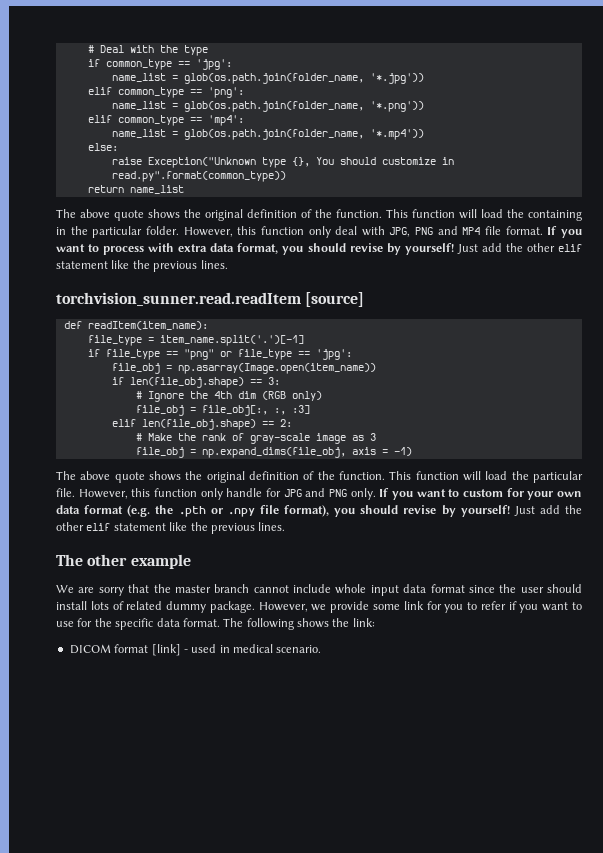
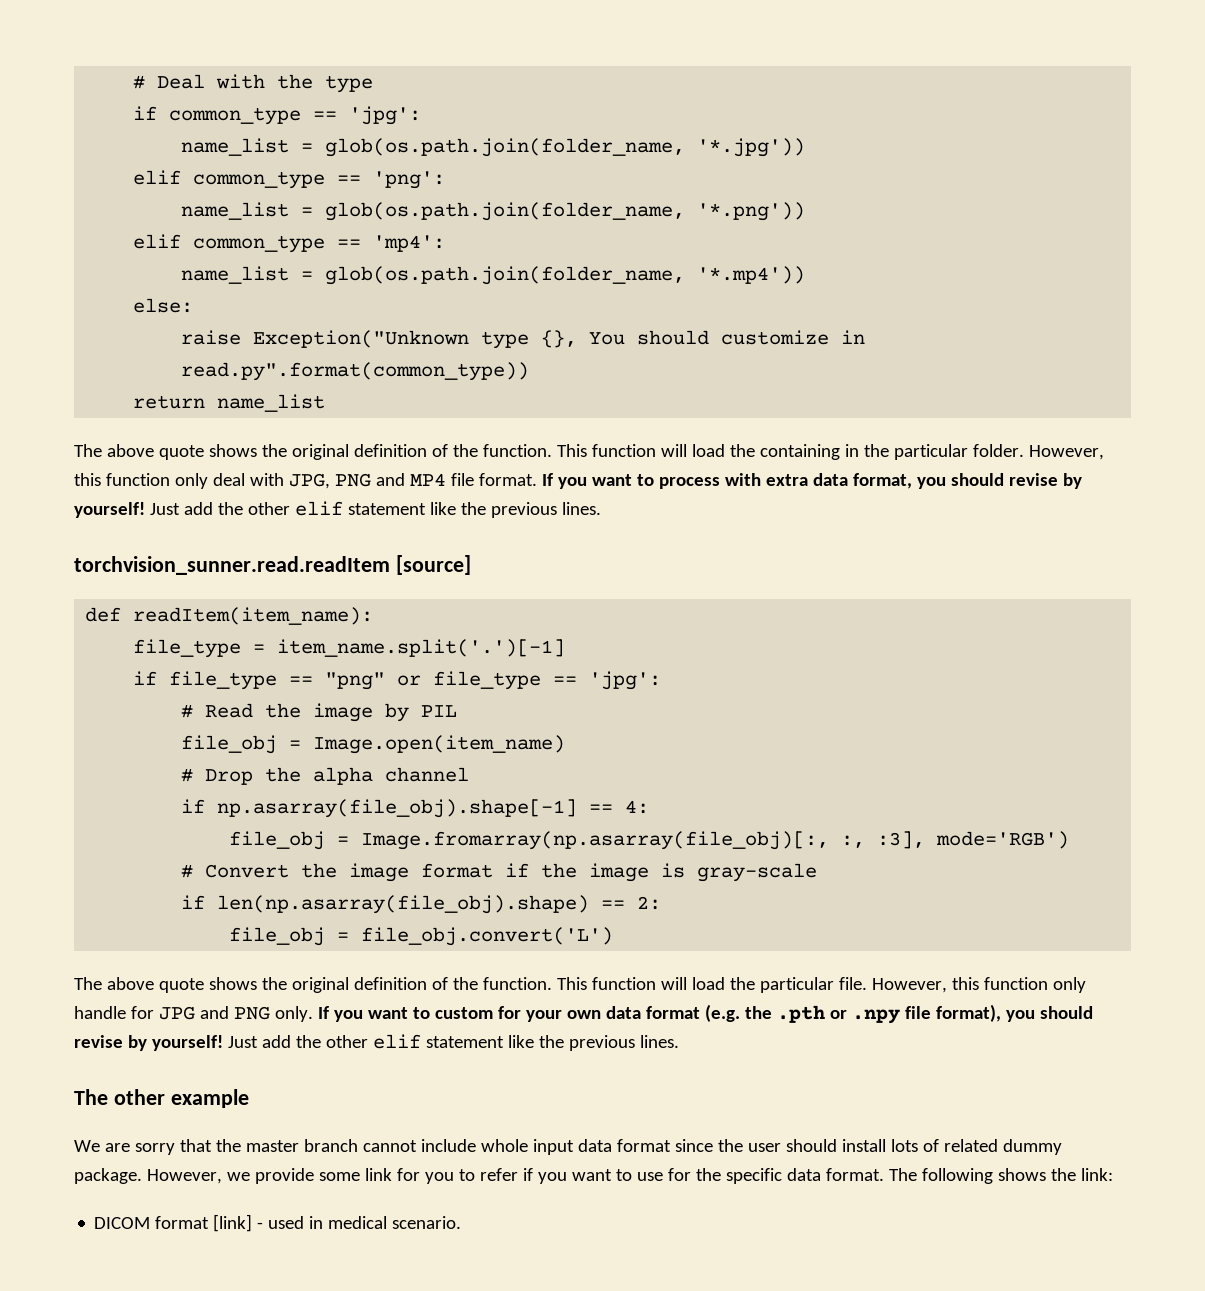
[111,363,376,374] [111,377,280,388] [135,391,322,402] [135,405,310,416] [111,419,292,430] [135,433,376,444] [135,447,412,458] file_obj = np.asarray(Image.open(item_name)) // if len(file_obj.shape) == 3: // # Ignore the 4th dim (RGB only) // file_obj = file_obj[:, :, :3] // elif len(file_obj.shape) == 2: // # Make the rank of gray-scale image as 3 // file_obj = np.expand_dims(file_obj, axis = -1) -> [181,703,458,722] [181,735,566,754] [181,767,470,785] [181,799,650,818] [229,831,1070,850] [181,863,818,882] [181,895,662,914] [229,927,614,946] # Read the image by PIL // file_obj = Image.open(item_name) // # Drop the alpha channel // if np.asarray(file_obj).shape[-1] == 4: // file_obj = Image.fromarray(np.asarray(file_obj)[:, :, :3], mode='RGB') // # Convert the image format if the image is gray-scale // if len(np.asarray(file_obj).shape) == 2: // file_obj = file_obj.convert('L')

